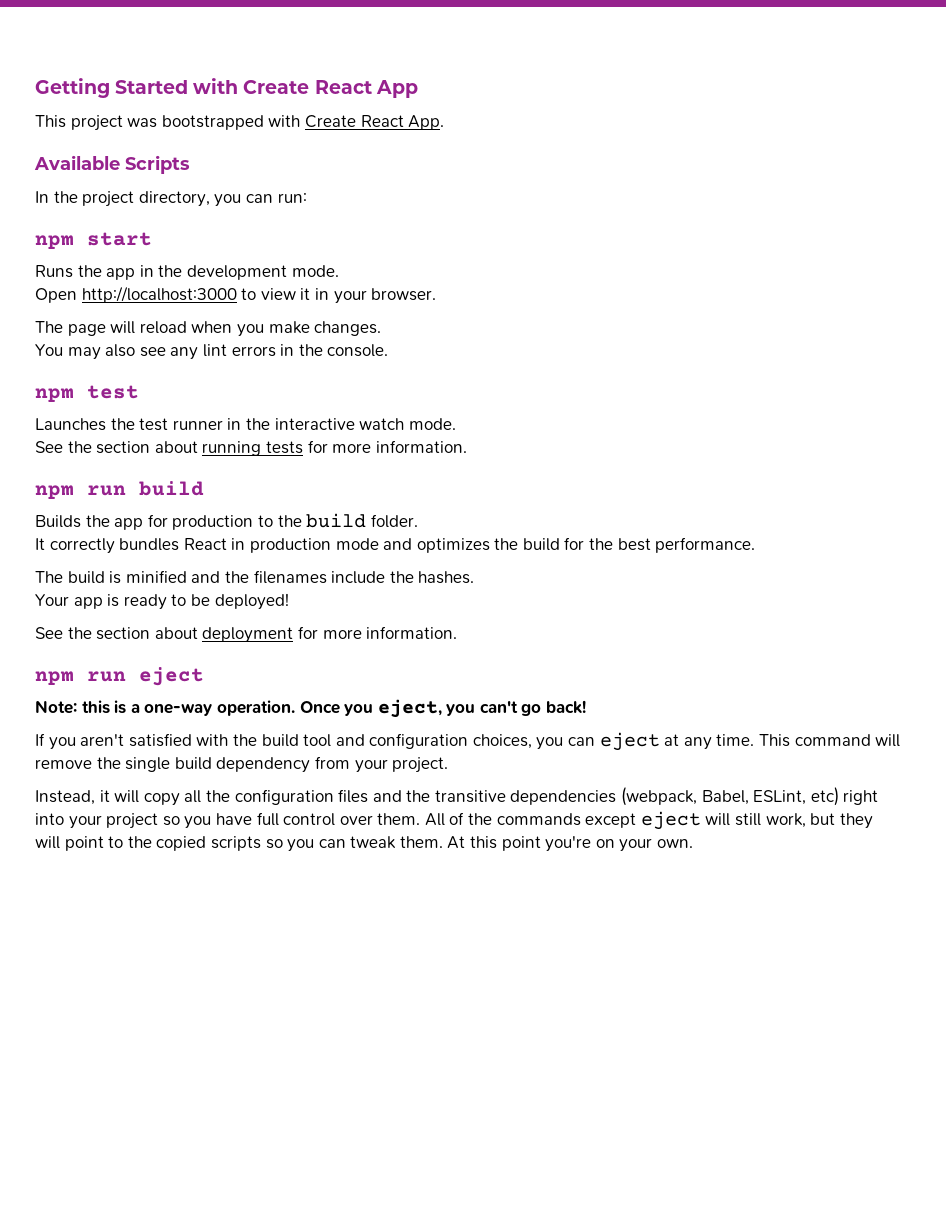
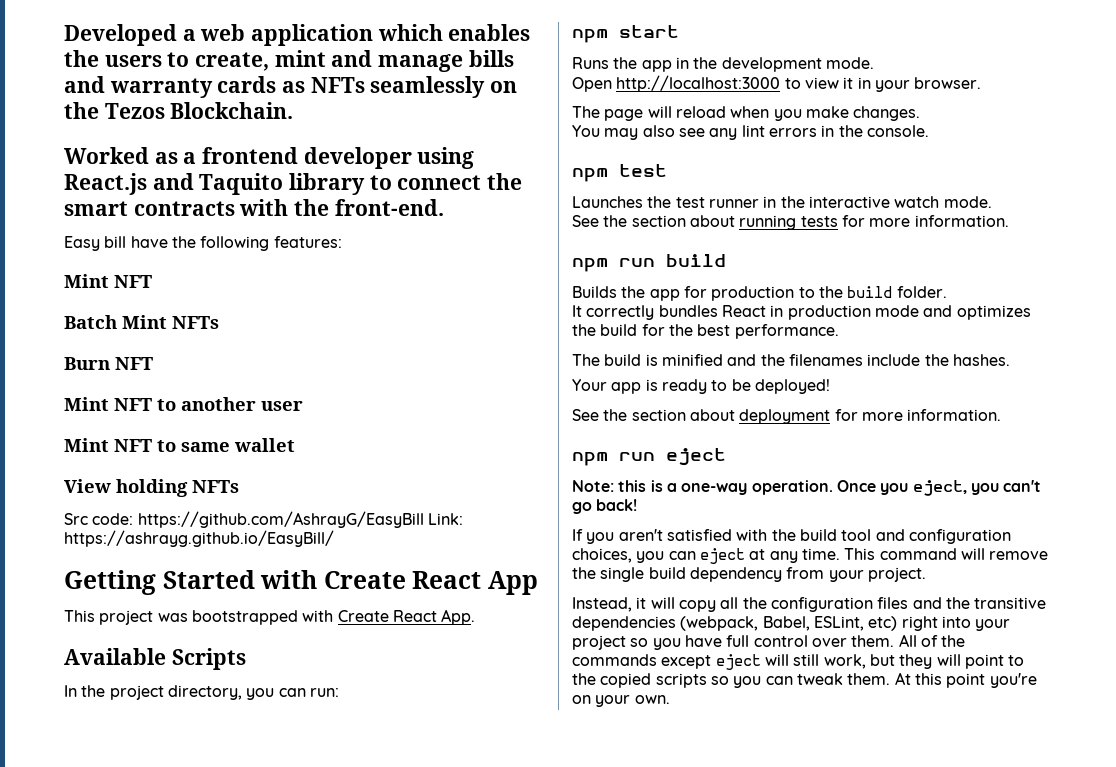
(35, 88) none -> [64,24,531,46] [64,50,514,72] [64,76,518,98] [64,102,294,119] [64,147,475,169] [64,173,523,195] [64,199,444,216] [64,236,342,251] [64,274,152,288] [64,315,219,329] [64,357,153,370] [64,397,303,411] [64,438,295,452] [64,479,239,497] [64,511,463,528] [64,530,334,547] Developed a web application which enables the users to create, mint and manage bills and warranty cards as NFTs seamlessly on the Tezos Blockchain. // Worked as a frontend developer using React.js and Taquito library to connect the smart contracts with the front-end. // Easy bill have the following features: // Mint NFT // Batch Mint NFTs // Burn NFT // Mint NFT to another user // Mint NFT to same wallet // View holding NFTs // Src code: https://github.com/AshrayG/EasyBill Link: https://ashrayg.github.io/EasyBill/ //

